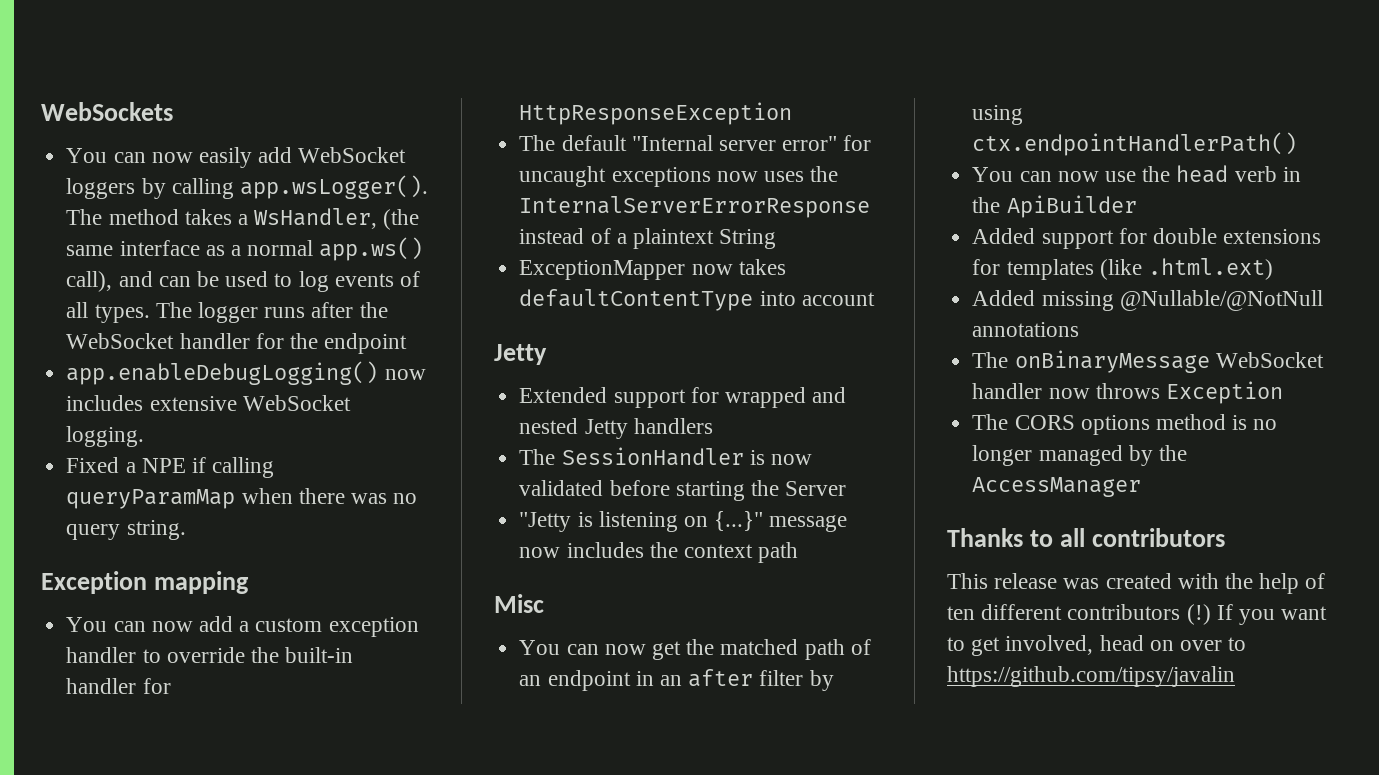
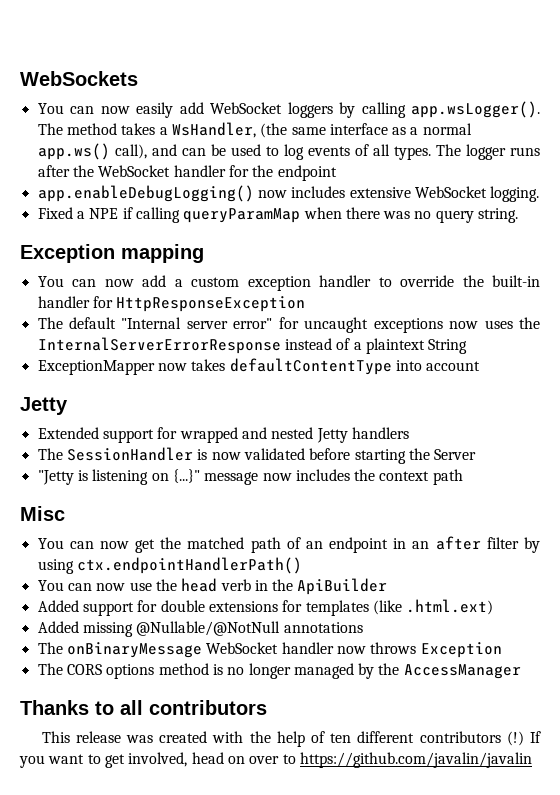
[947,666,1235,687] https://github.com/tipsy/javalin -> [299,752,532,768] https://github.com/javalin/javalin

